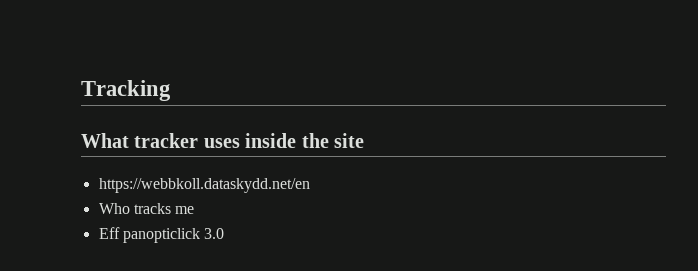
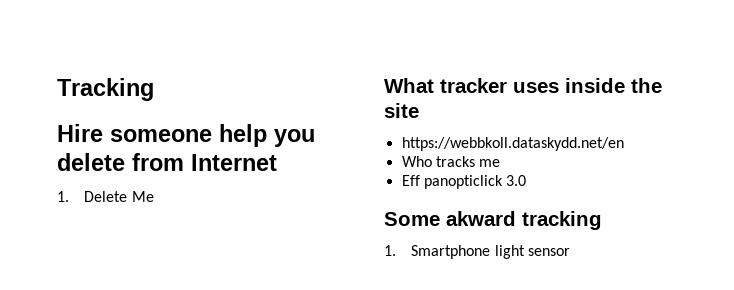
(171, 90) none -> [57,124,315,147] [57,153,277,171] [57,191,154,202] // Hire someone help you delete from Internet // 1. Delete Me
(225, 233) none -> [384,211,602,230] [384,245,571,259] // Some akward tracking // 1. Smartphone light sensor

